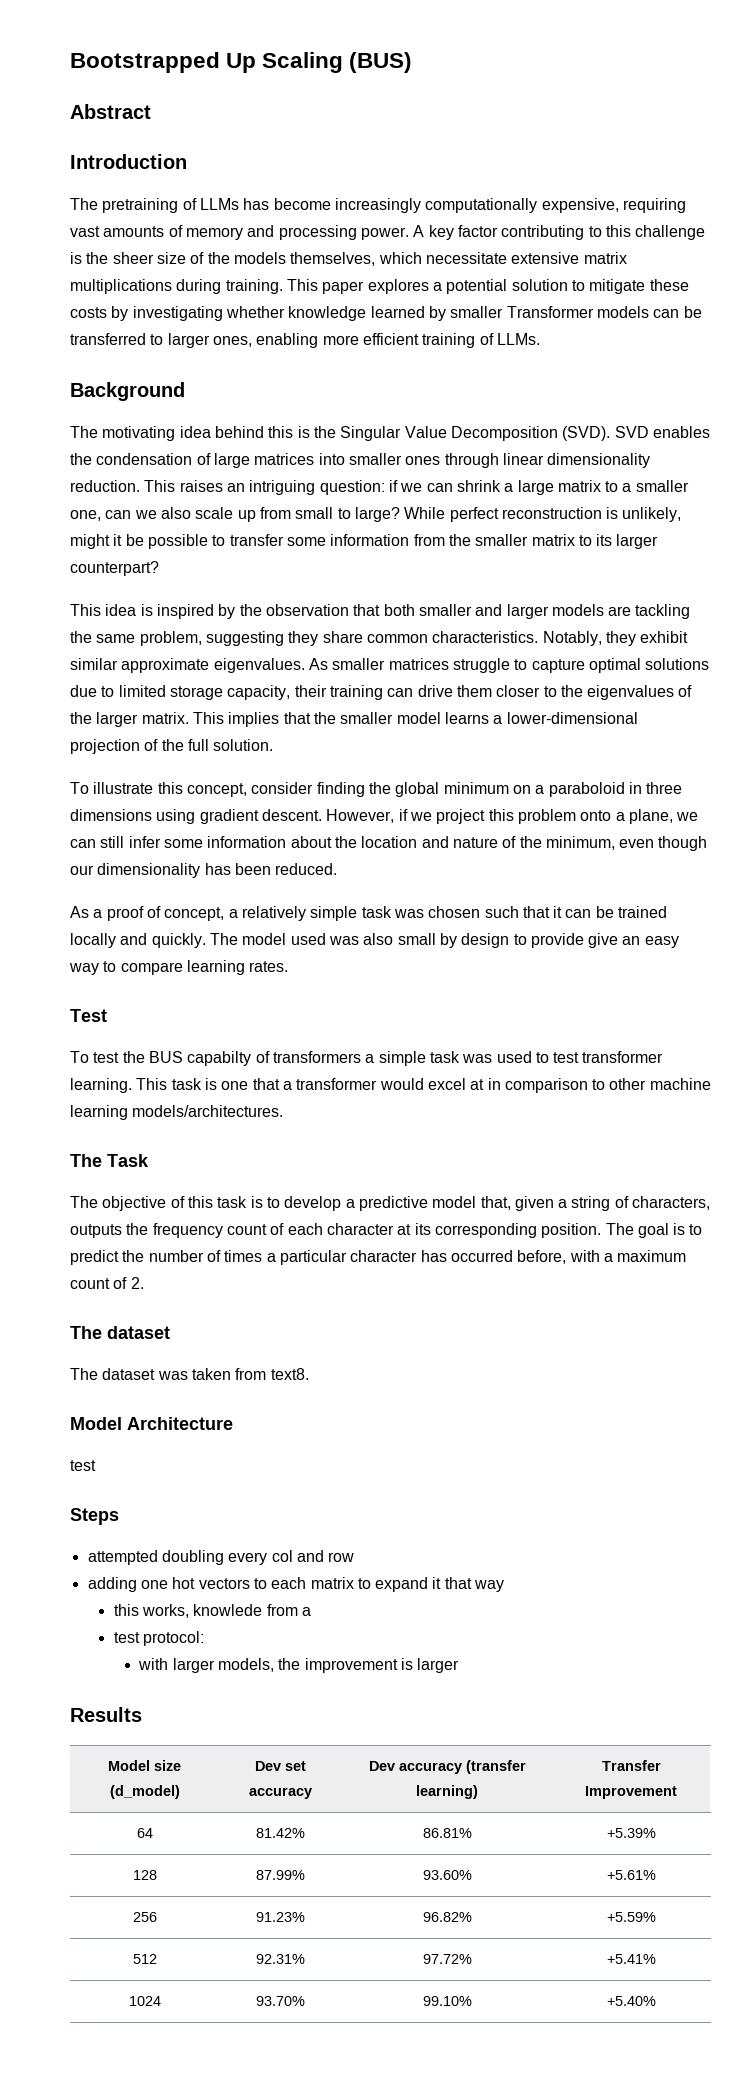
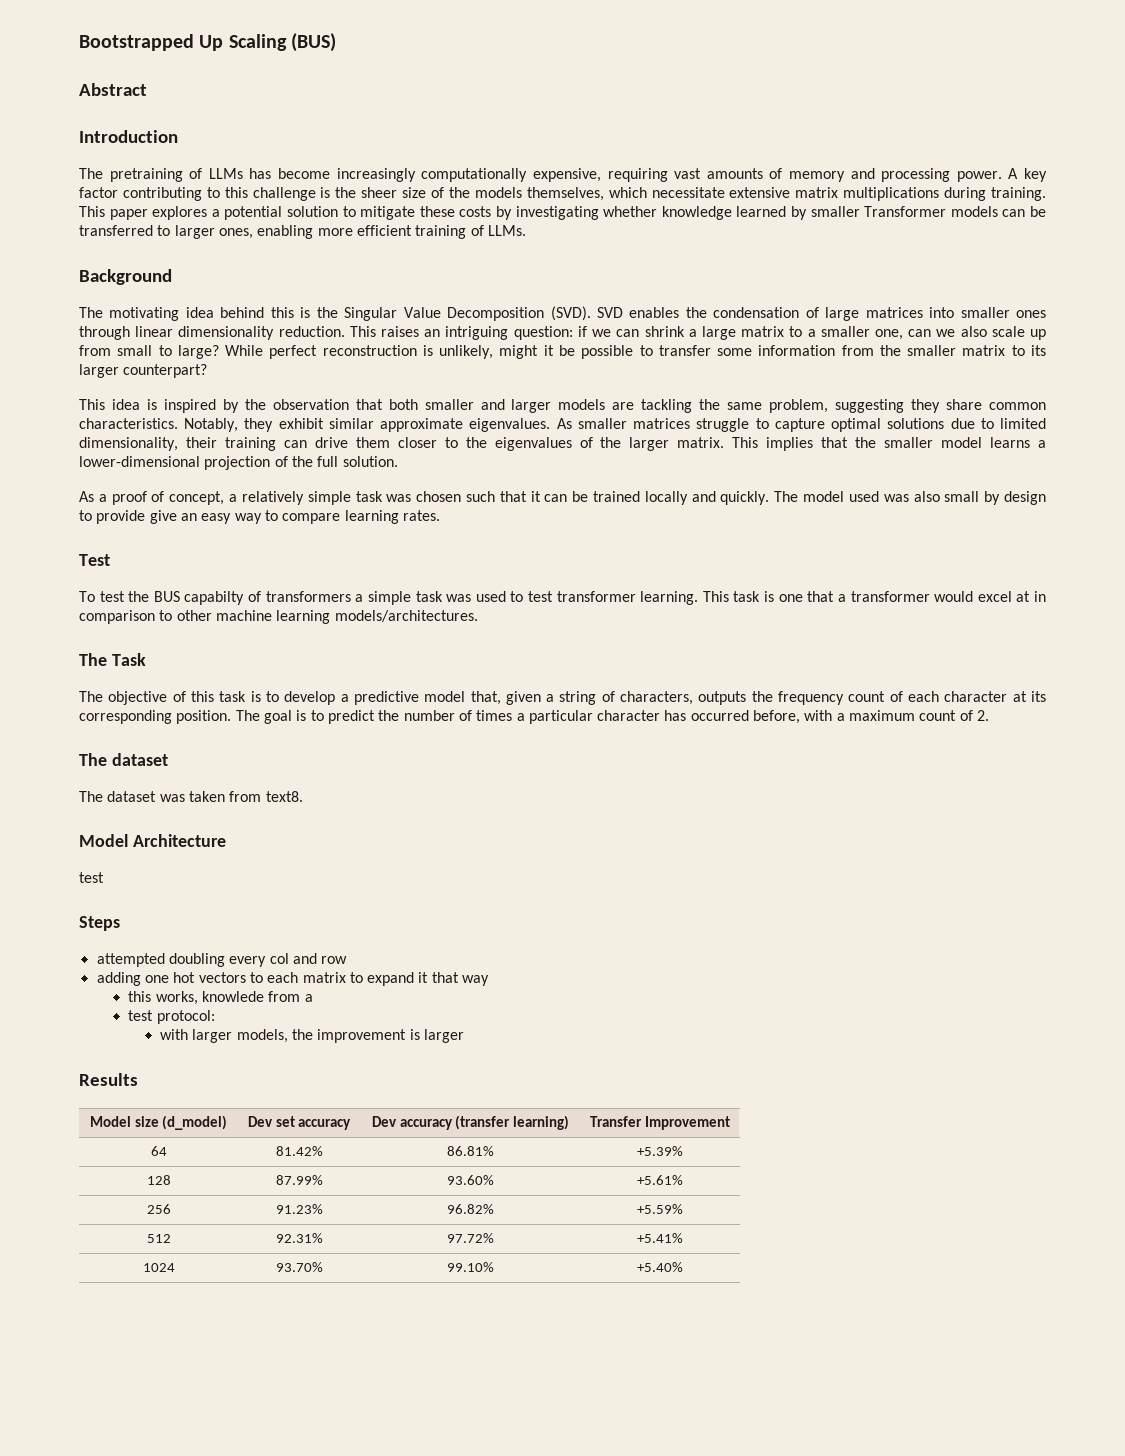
[169,685,291,700] storage capacity, -> [79,437,178,451] dimensionality,
[70,782,683,797] [70,809,699,824] [70,836,708,851] [70,863,338,878] // To illustrate this concept, consider finding the global minimum on a paraboloid in three dimensions using gradient descent. However, if we project this problem onto a plane, we can still infer some information about the location and nature of the minimum, even though our dimensionality has been reduced. -> (398, 461) none

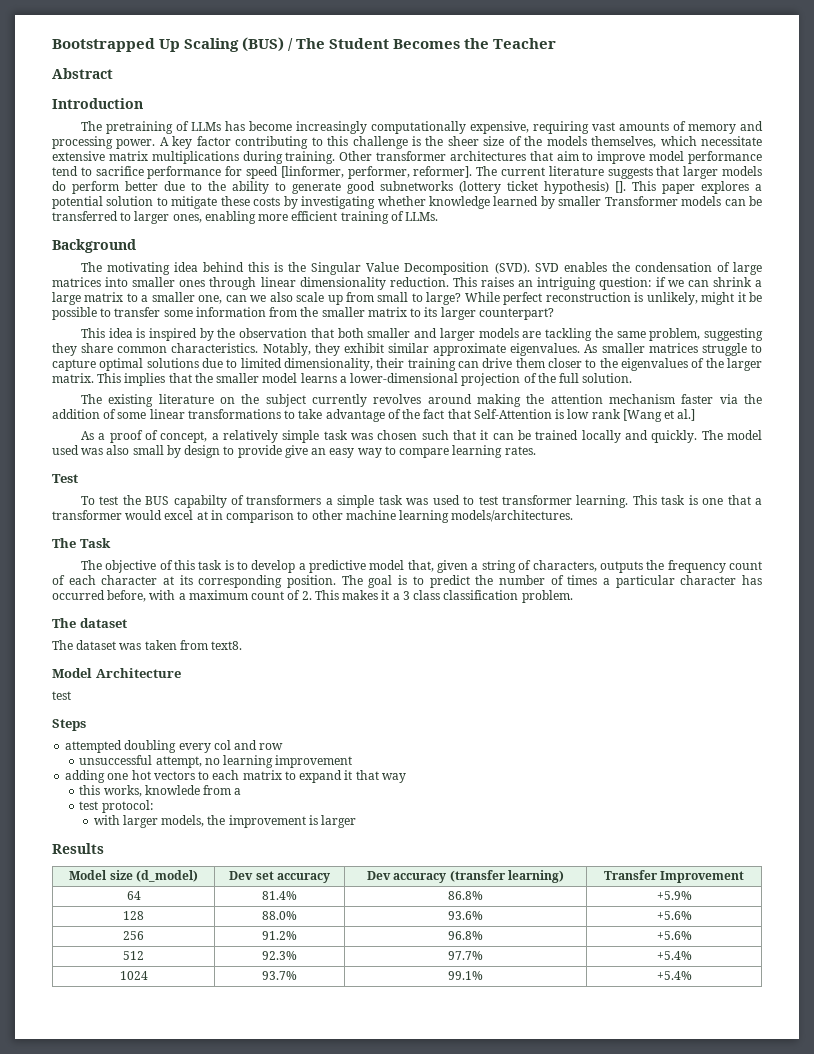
(337, 42) none -> [288,38,557,51] / The Student Becomes the Teacher
(1047, 194) none -> [339,151,762,164] [52,166,762,179] [52,181,626,194] Other transformer architectures that aim to improve model performance tend to sacrifice performance for speed [linformer, performer, reformer]. The current literature suggests that larger models do perform better due to the ability to generate good subnetworks (lottery ticket hypothesis) [].
(398, 461) none -> [80,394,762,407] [52,409,696,422] // The existing literature on the subject currently revolves around making the attention mechanism faster via the addition of some linear transformations to take advantage of the fact that Self-Attention is low rank [Wang et al.]
(990, 715) none -> [314,590,573,603] This makes it a 3 class classification problem.
(348, 960) none -> [79,755,353,768] // unsuccessful attempt, no learning improvement
[275,1146,323,1156] [447,1146,494,1156] [637,1146,683,1156] [146,1175,171,1185] [275,1175,323,1185] [447,1175,494,1185] [637,1175,683,1185] [146,1204,171,1214] [275,1204,323,1214] [447,1204,494,1214] [637,1204,683,1214] [146,1234,171,1243] [275,1233,323,1243] [447,1233,494,1243] [637,1233,683,1243] [142,1263,175,1272] [275,1262,323,1272] [447,1262,494,1272] [637,1262,683,1272] 81.42% | 86.81% | +5.39% // 128 | 87.99% | 93.60% | +5.61% // 256 | 91.23% | 96.82% | +5.59% // 512 | 92.31% | 97.72% | +5.41% // 1024 | 93.70% | 99.10% | +5.40% -> [262,891,297,900] [448,891,483,900] [656,891,692,900] [123,911,144,920] [262,911,297,920] [448,911,483,920] [656,911,692,920] [123,931,144,940] [262,931,297,940] [448,931,483,940] [656,931,692,940] [123,951,144,960] [262,951,297,960] [448,951,483,960] [656,951,692,960] [119,971,148,980] [262,971,297,980] [448,971,483,980] [656,971,692,980] 81.4% | 86.8% | +5.9% // 128 | 88.0% | 93.6% | +5.6% // 256 | 91.2% | 96.8% | +5.6% // 512 | 92.3% | 97.7% | +5.4% // 1024 | 93.7% | 99.1% | +5.4%

